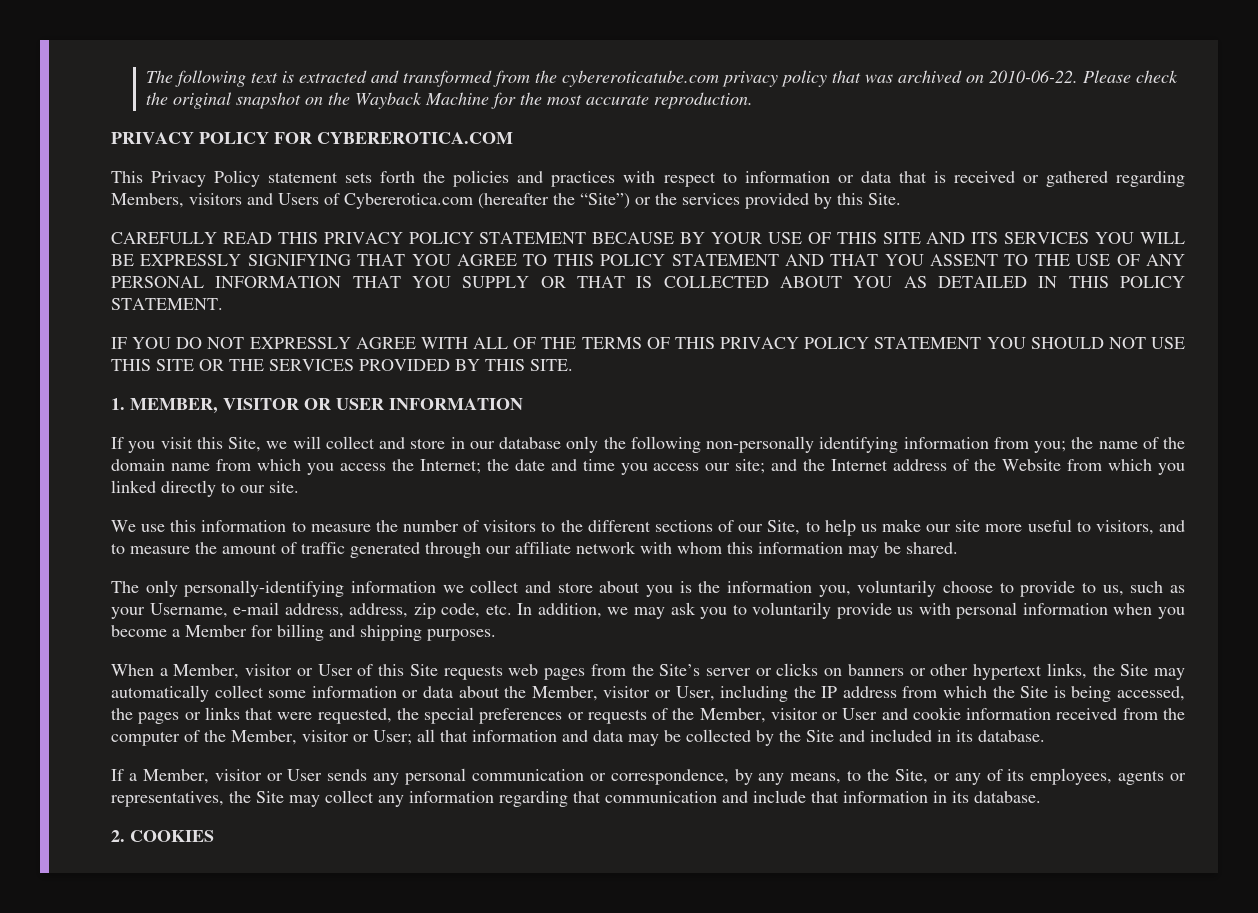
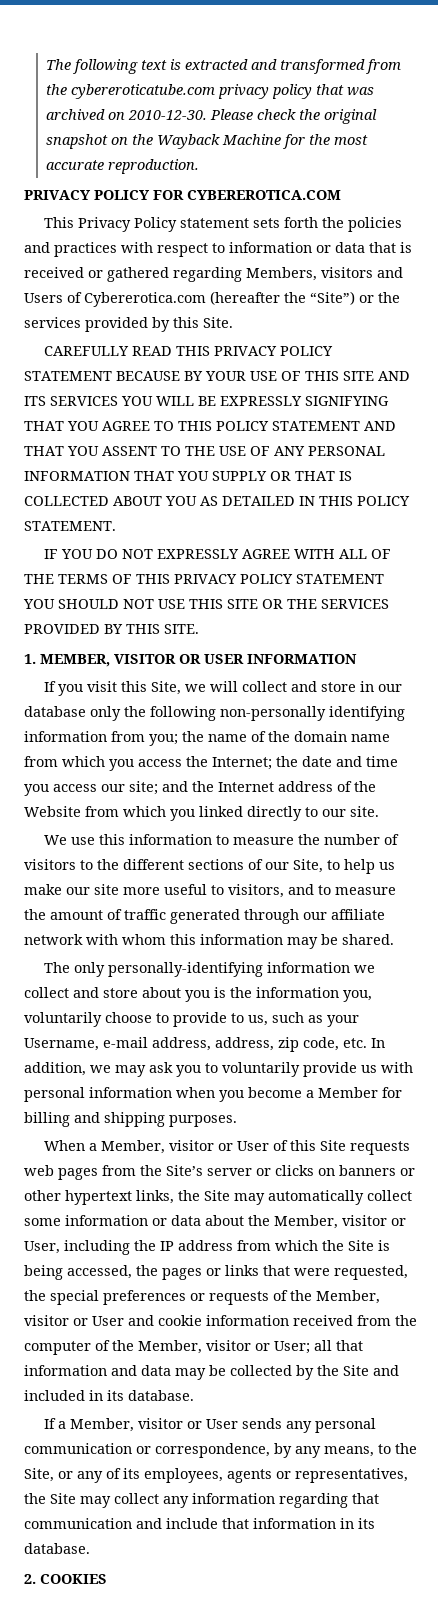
[988,70,1078,83] 2010-06-22. -> [128,110,208,120] 2010-12-30.

